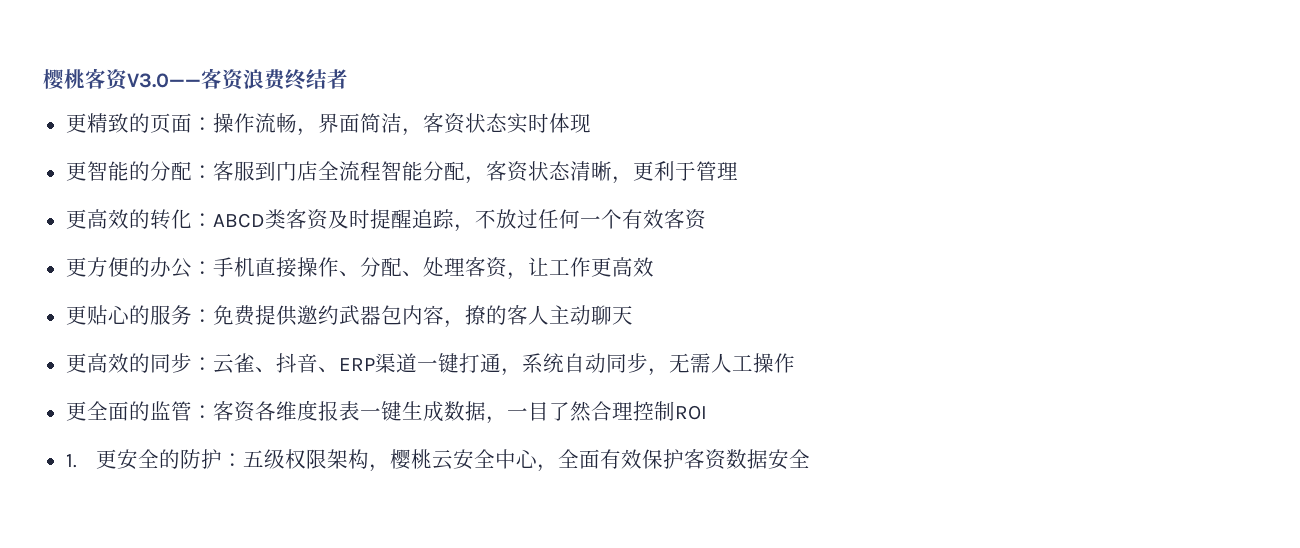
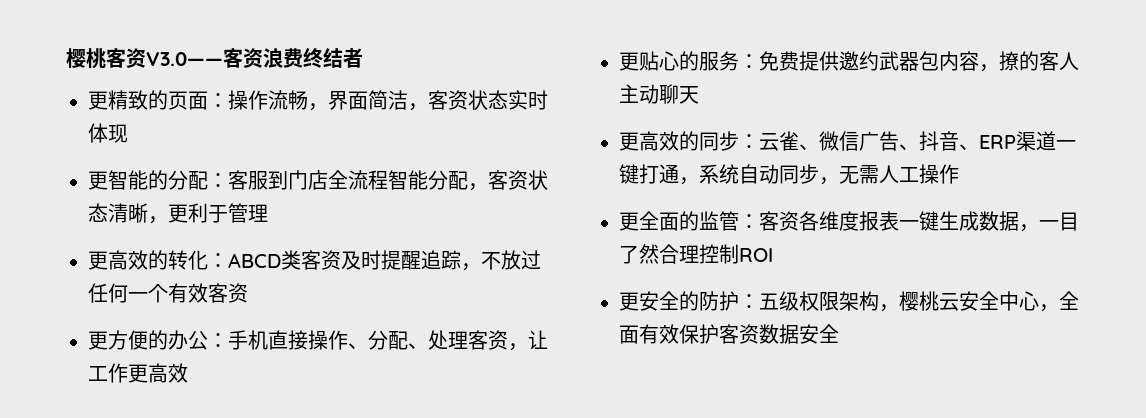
(276, 370) none -> [819,131,919,151] 微信广告、
[65,454,77,468] 1. -> (773, 255) none

